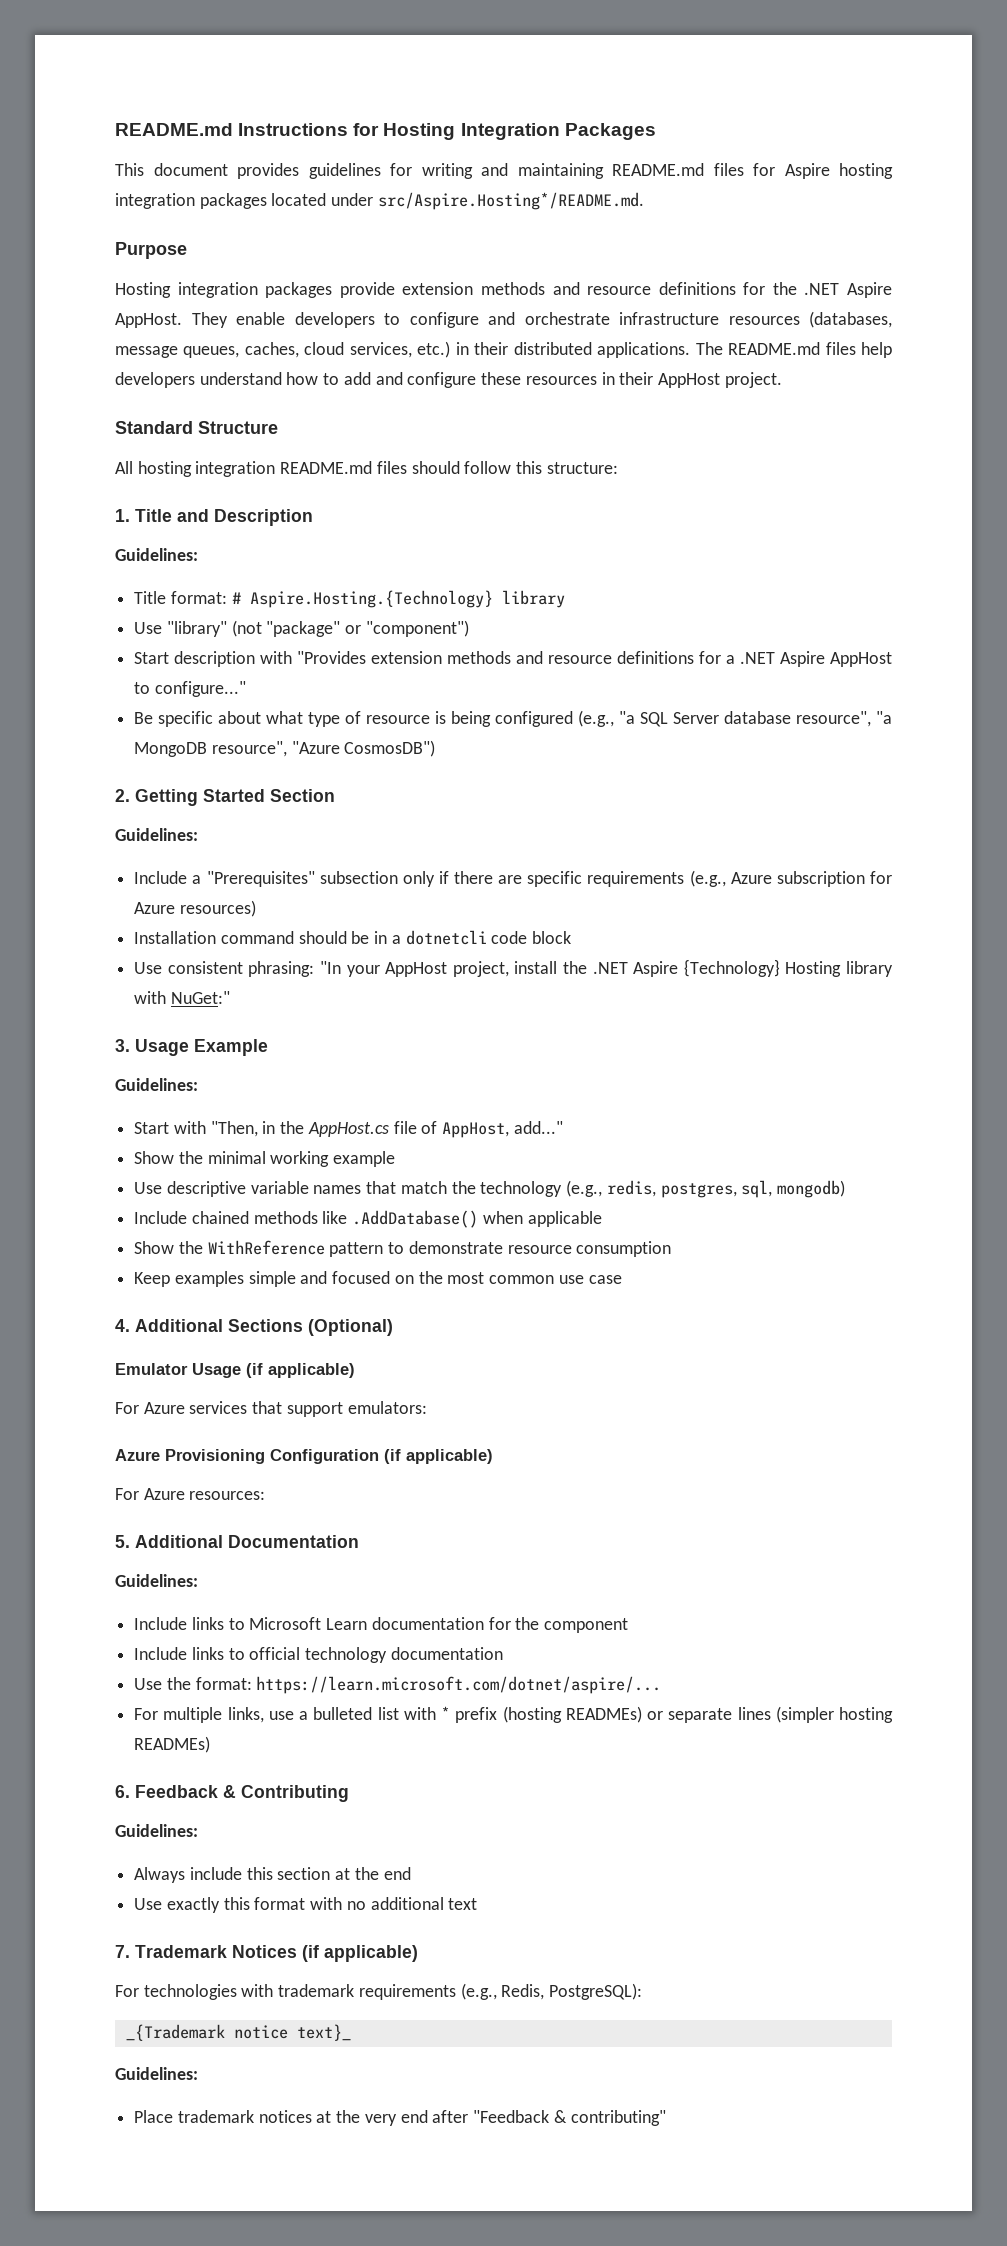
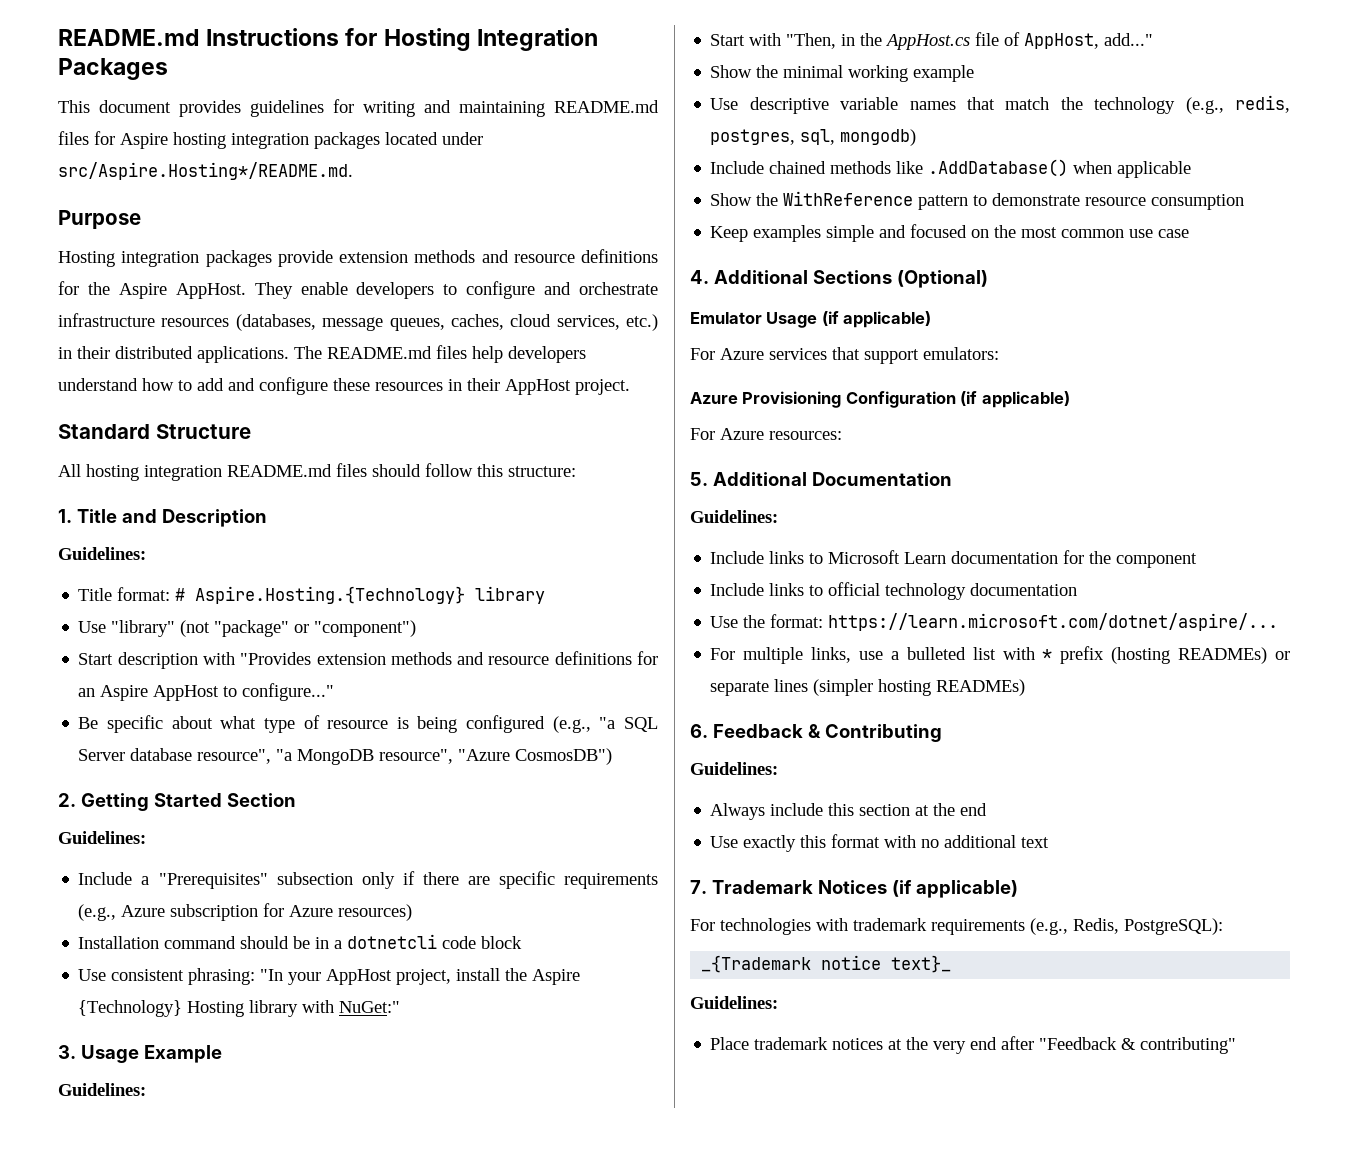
[804,283,840,295] .NET -> (110, 288) none
[726,652,776,664] a .NET -> [78,688,96,697] an
[592,962,628,974] .NET -> (528, 974) none

